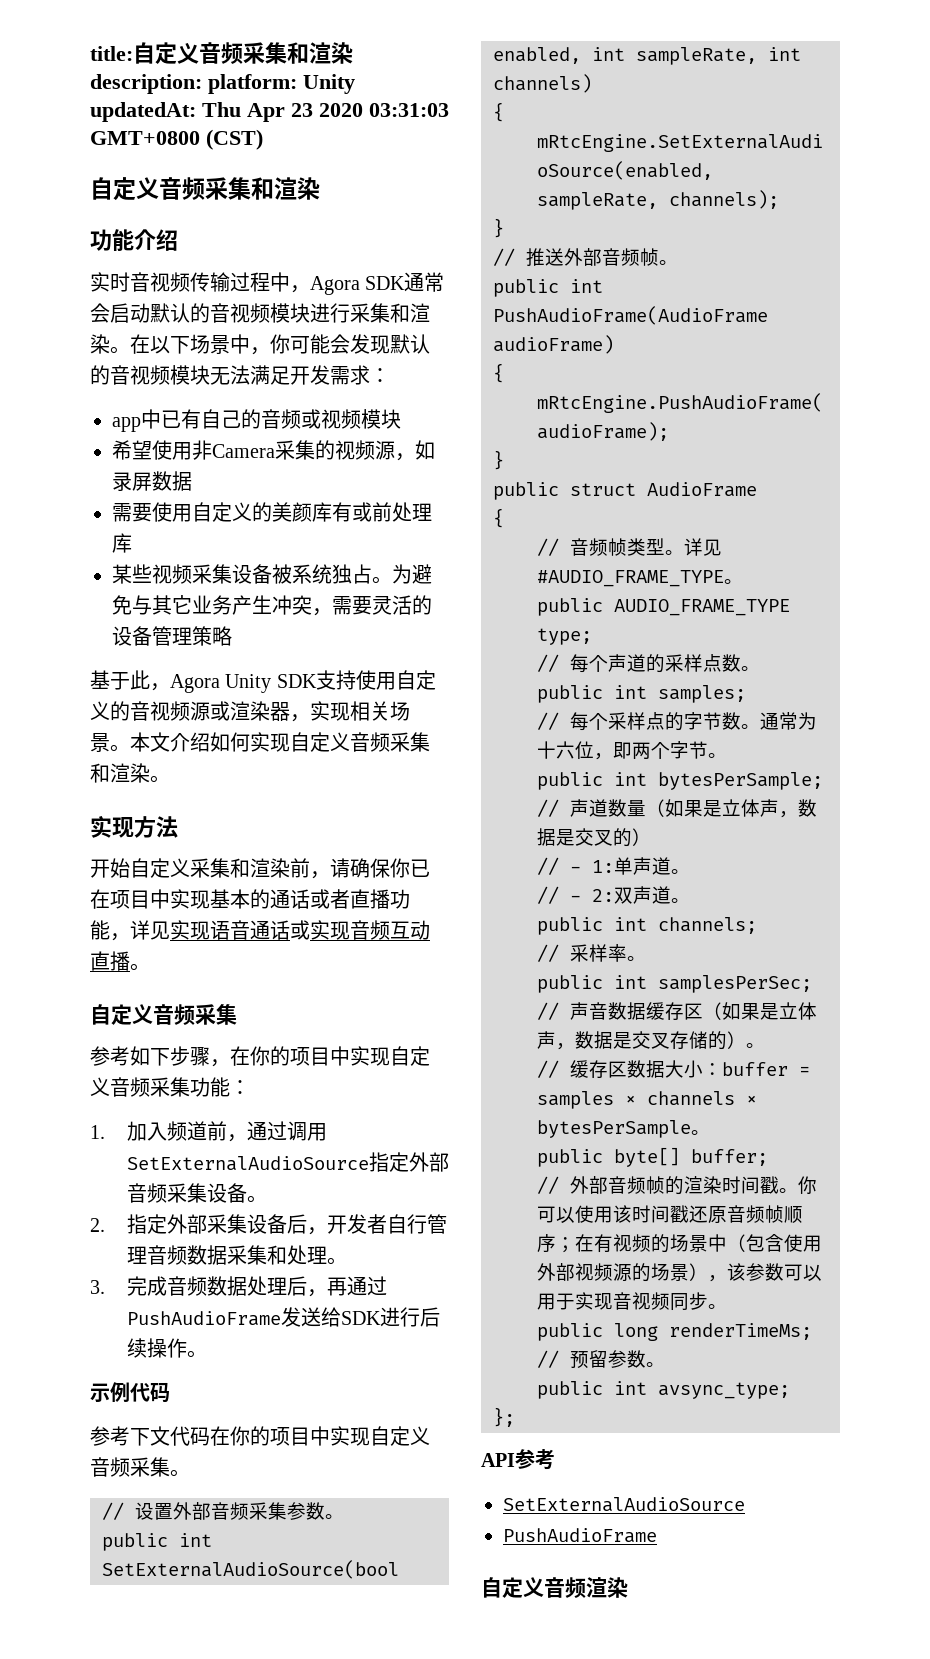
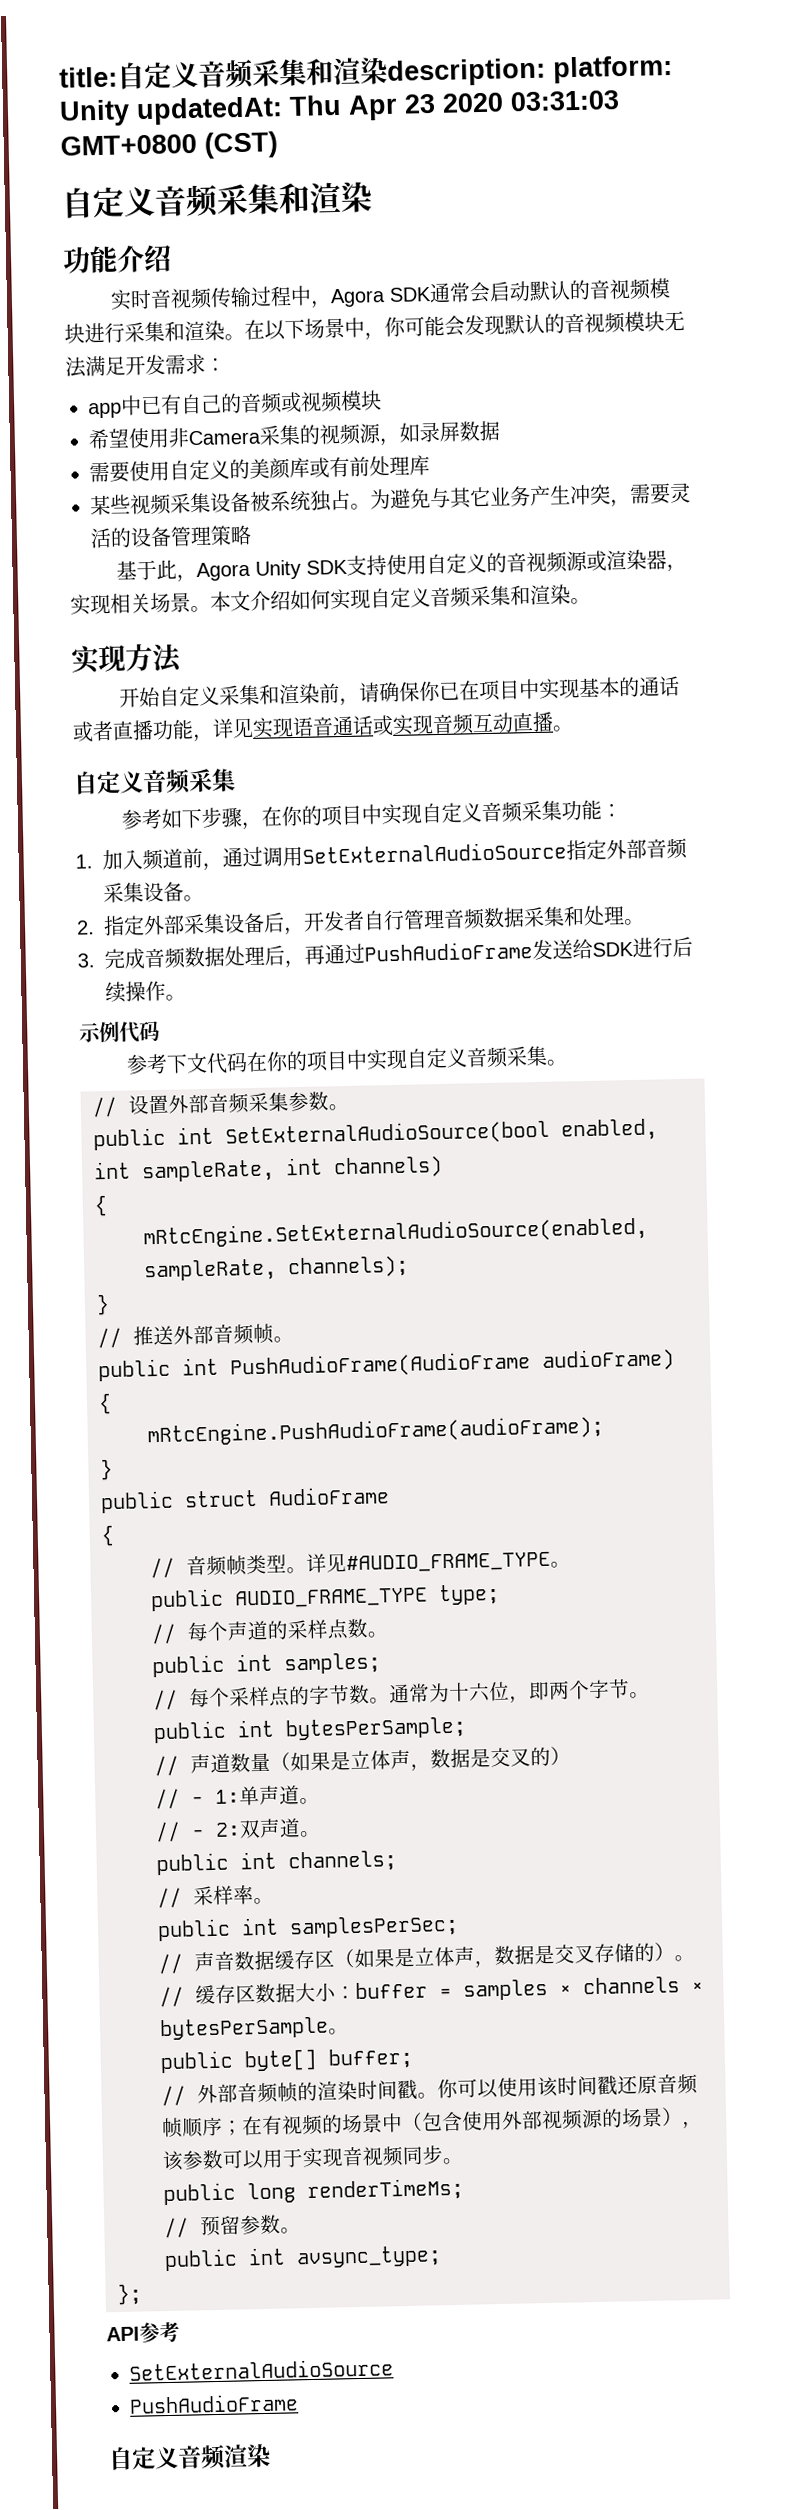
[332,502,372,522] 有或 -> [309,456,350,479] 或有

